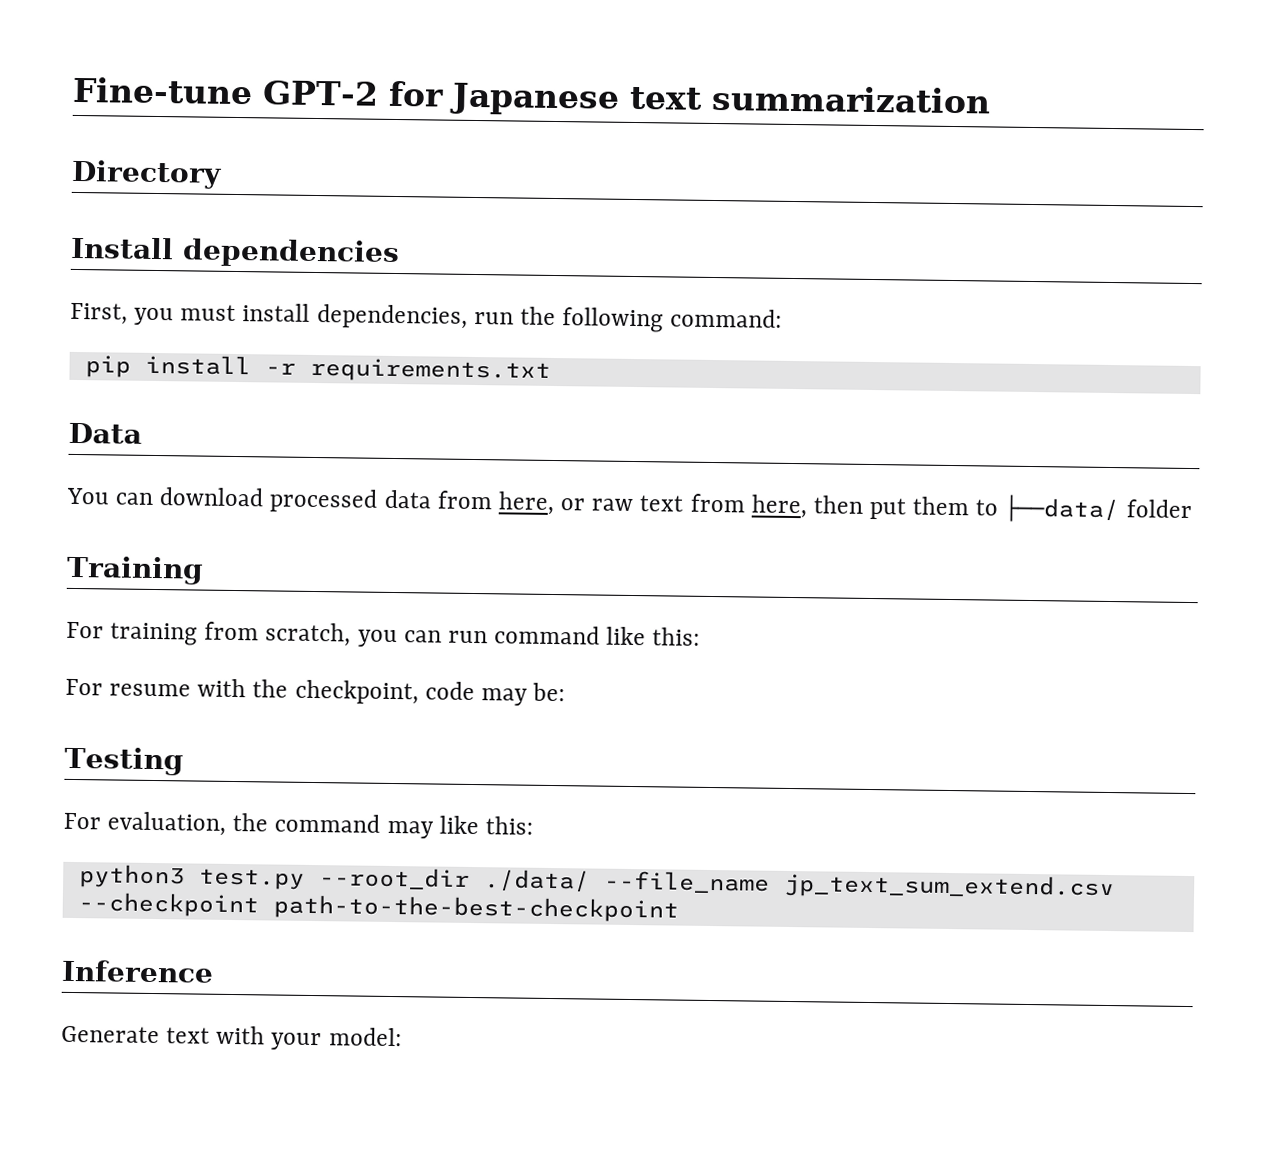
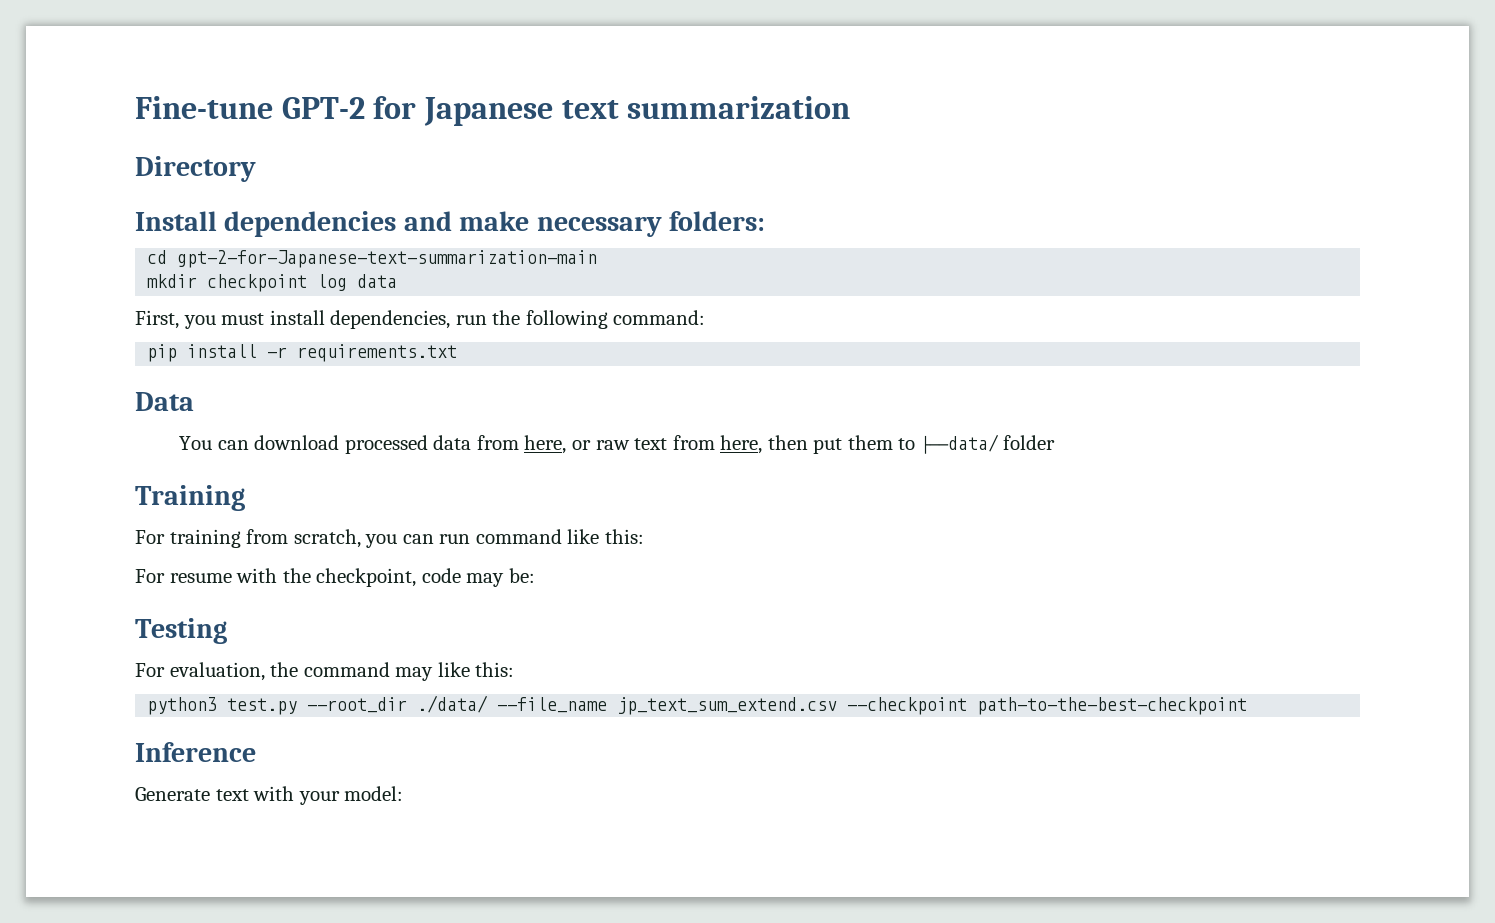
(400, 253) none -> [403,211,766,237] [147,250,598,268] [147,274,398,292] and make necessary folders: // cd gpt-2-for-Japanese-text-summarization-main // mkdir checkpoint log data

